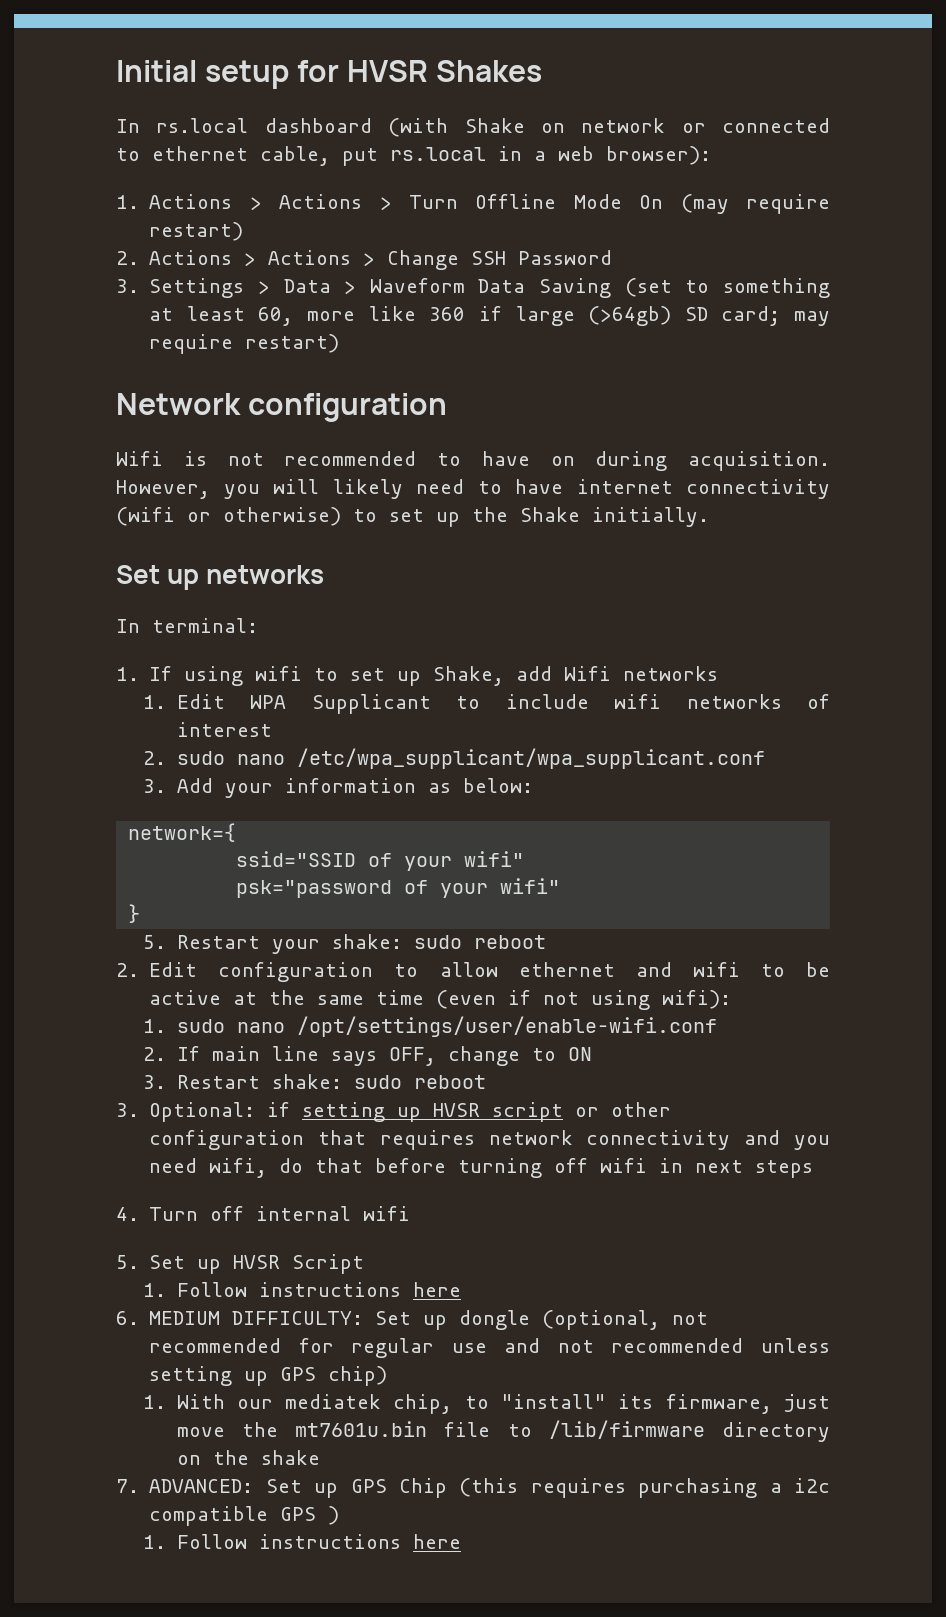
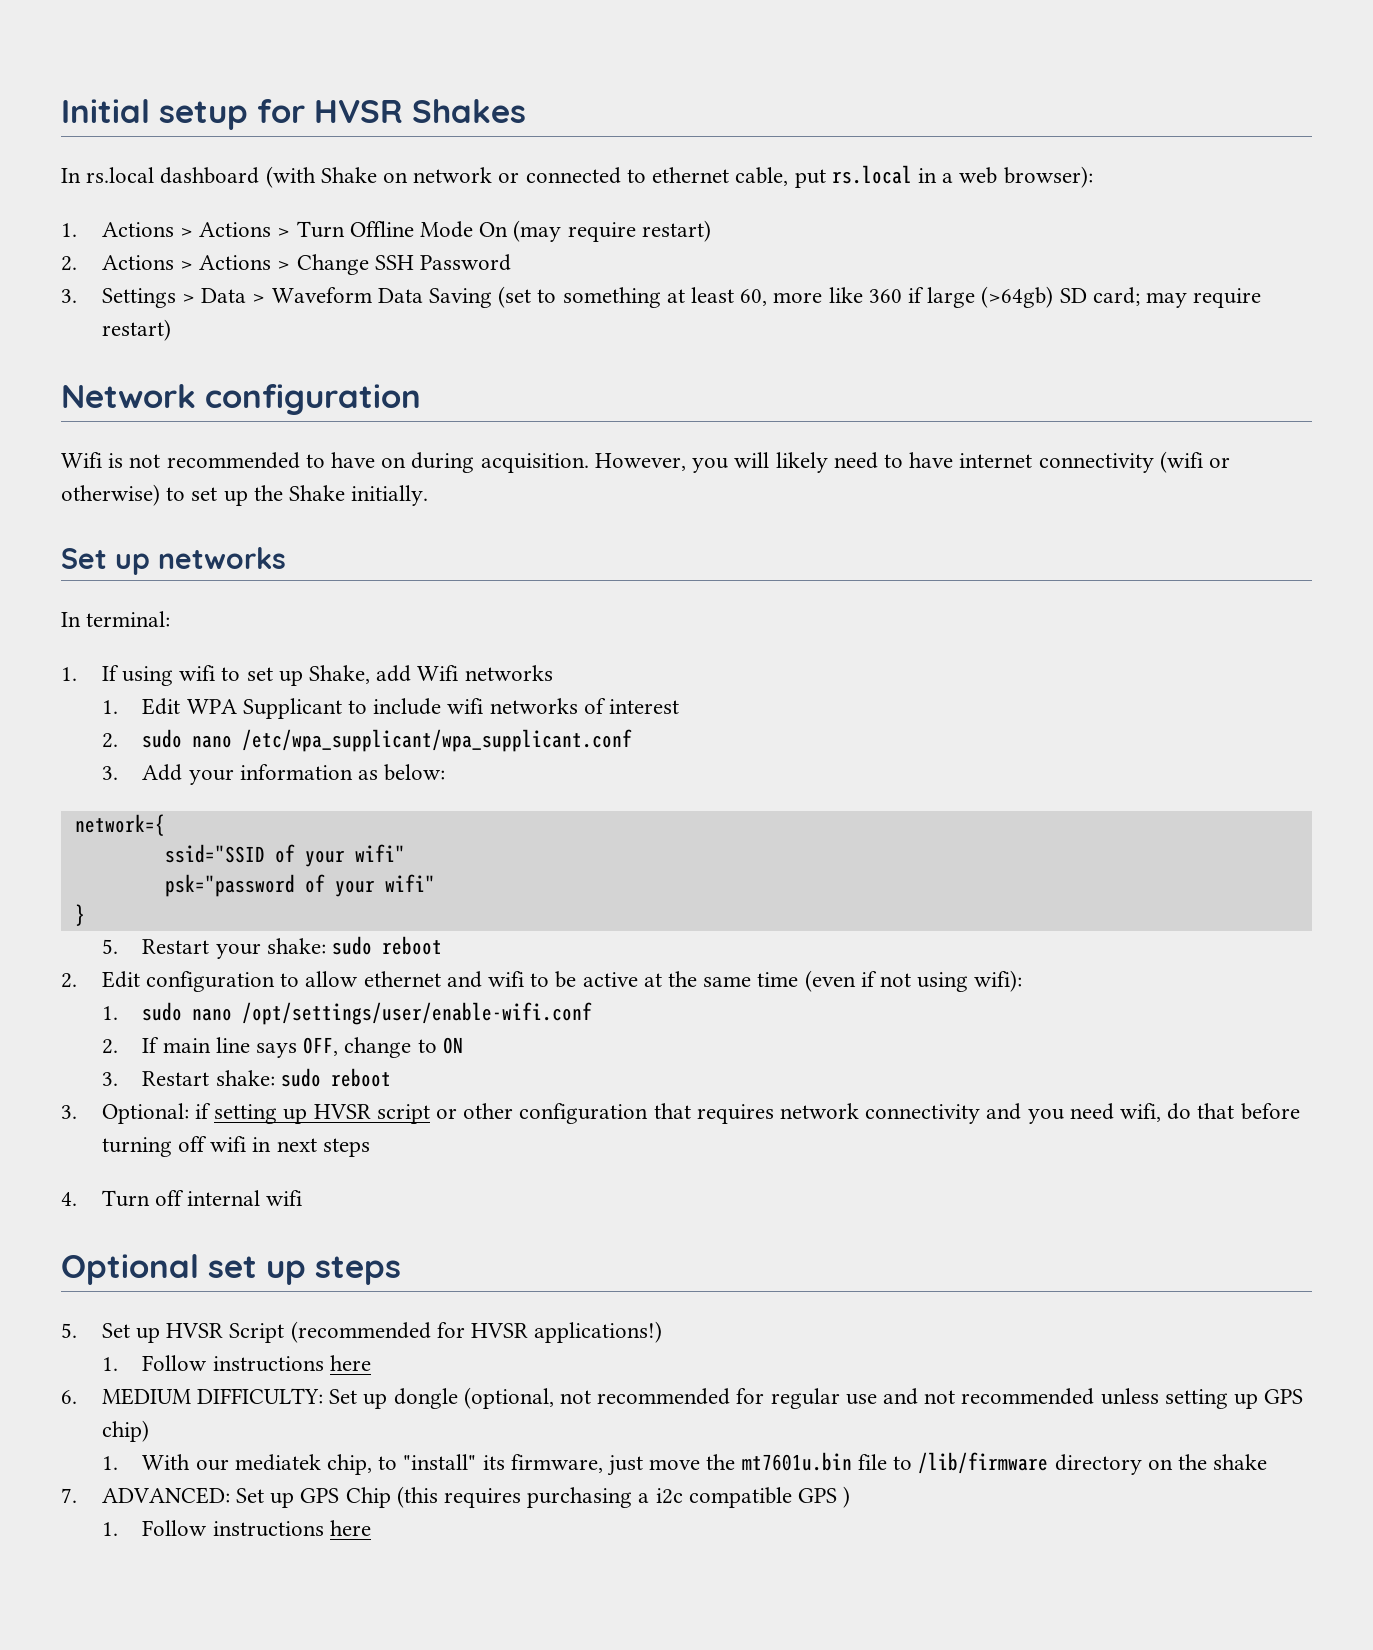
(411, 1213) none -> [61,1254,401,1285] // Optional set up steps
(365, 1264) none -> [290,1321,663,1343] (recommended for HVSR applications!)

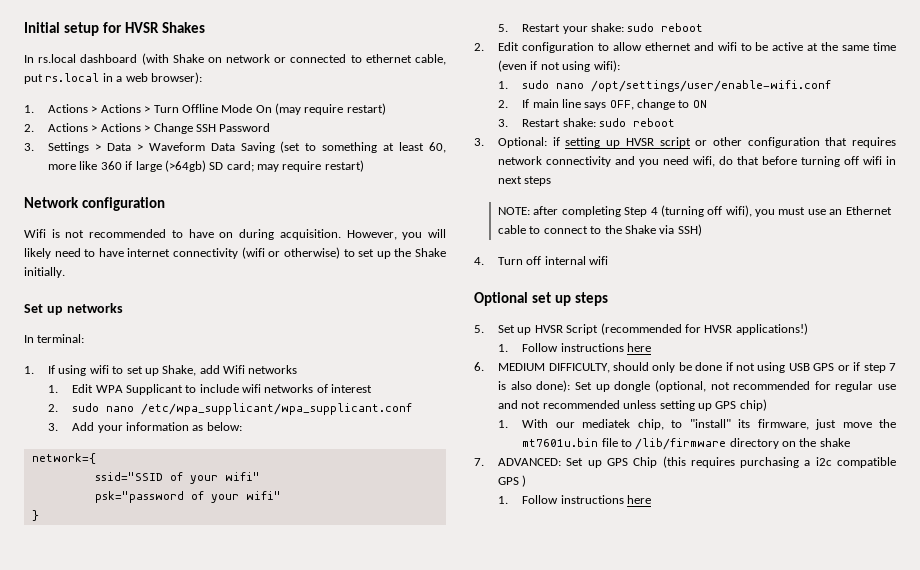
(370, 1147) none -> [498,205,892,217] [498,224,702,236] // NOTE: after completing Step 4 (turning off wifi), you must use an Ethernet cable to connect to the Shake via SSH)
[196,1388,323,1404] DIFFICULTY: -> [548,362,896,373] [498,380,571,392] DIFFICULTY, should only be done if not using USB GPS or if step 7 is also done):

